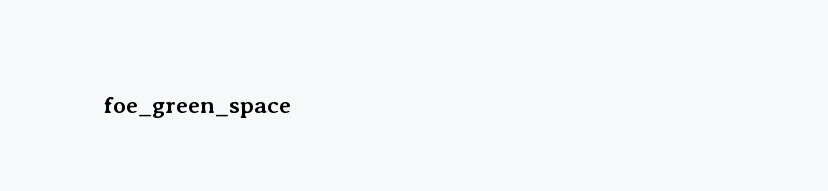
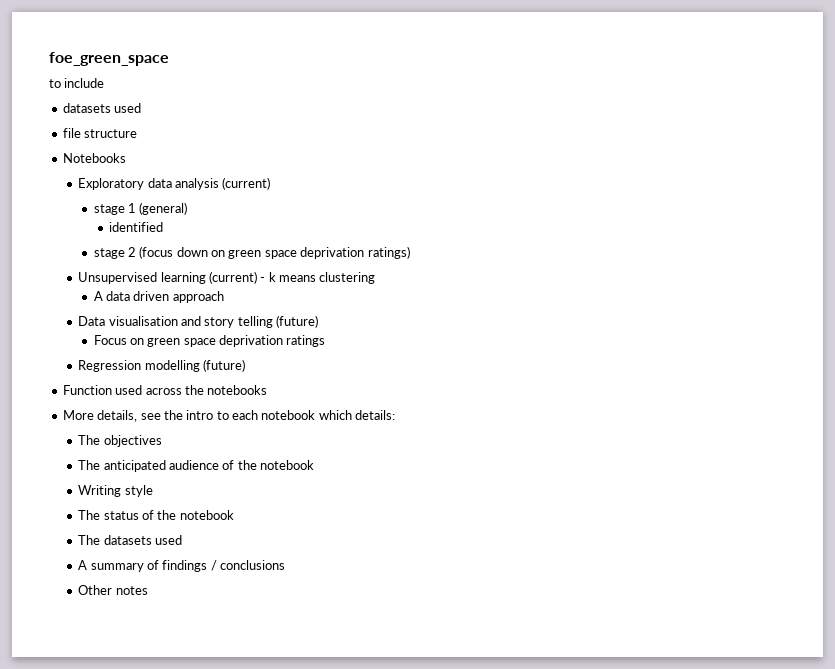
(291, 107) none -> [49,78,105,88] [62,103,142,113] [62,128,138,138] [62,153,126,163] [78,177,271,190] [93,202,188,215] [108,222,163,232] [93,246,410,259] [78,271,376,284] [93,291,224,303] [78,315,319,328] [93,335,326,347] [78,359,245,372] [62,385,268,395] [62,410,396,422] [78,435,162,447] [78,460,315,472] [78,485,153,497] [78,510,234,520] [78,535,182,545] [78,560,286,572] [78,585,148,595] // to include // datasets used // file structure // Notebooks // Exploratory data analysis (current) // stage 1 (general) // identified // stage 2 (focus down on green space deprivation ratings) // Unsupervised learning (current) - k means clustering // A data driven approach // Data visualisation and story telling (future) // Focus on green space deprivation ratings // Regression modelling (future) // Function used across the notebooks // More details, see the intro to each notebook which details: // The objectives // The anticipated audience of the notebook // Writing style // The status of the notebook // The datasets used // A summary of findings / conclusions // Other notes

